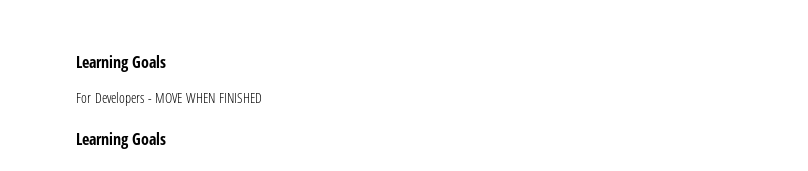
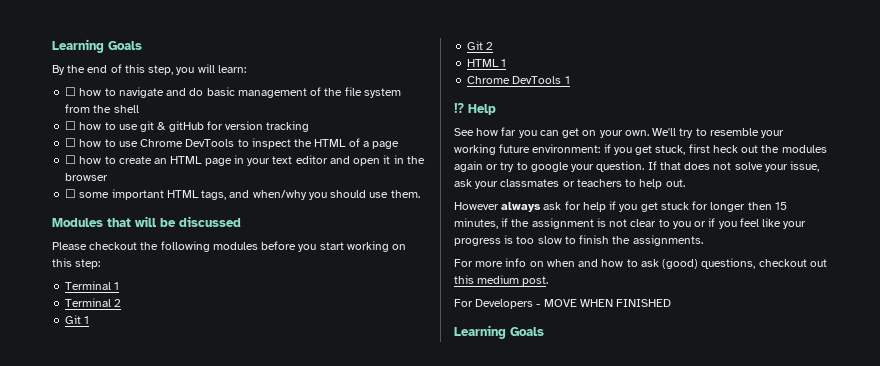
[76,55,167,72] Learning Goals -> [52,39,142,53] [52,64,246,75] [65,87,401,98] [65,104,139,113] [65,121,310,132] [65,138,400,149] [65,155,425,166] [65,173,109,181] [65,189,420,200] [52,216,241,227] [52,241,407,252] [52,258,101,269] [65,281,120,290] [65,298,122,307] [65,315,90,324] [467,41,494,50] [467,59,507,67] [467,76,570,84] [454,103,496,115] [454,127,785,138] [454,144,827,155] [454,161,820,172] [454,179,685,189] [454,201,787,212] [454,218,807,229] [454,235,703,246] [454,258,827,269] [454,275,549,286] Learning Goals // By the end of this step, you will learn: // ☐ how to navigate and do basic management of the file system from the shell // ☐ how to use git & gitHub for version tracking // ☐ how to use Chrome DevTools to inspect the HTML of a page // ☐ how to create an HTML page in your text editor and open it in the browser // ☐ some important HTML tags, and when/why you should use them. // Modules that will be discussed // Please checkout the following modules before you start working on this step: // Terminal 1 // Terminal 2 // Git 1 // Git 2 // HTML 1 // Chrome DevTools 1 // ⁉ Help // See how far you can get on your own. We'll try to resemble your working future environment: if you get stuck, first heck out the modules again or try to google your question. If that does not solve your issue, ask your classmates or teachers to help out. // However always ask for help if you get stuck for longer then 15 minutes, if the assignment is not clear to you or if you feel like your progress is too slow to finish the assignments. // For more info on when and how to ask (good) questions, checkout out this medium post.

